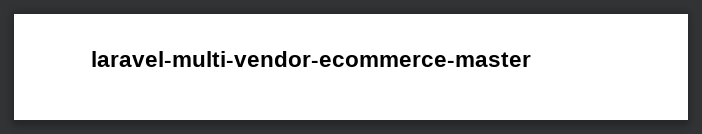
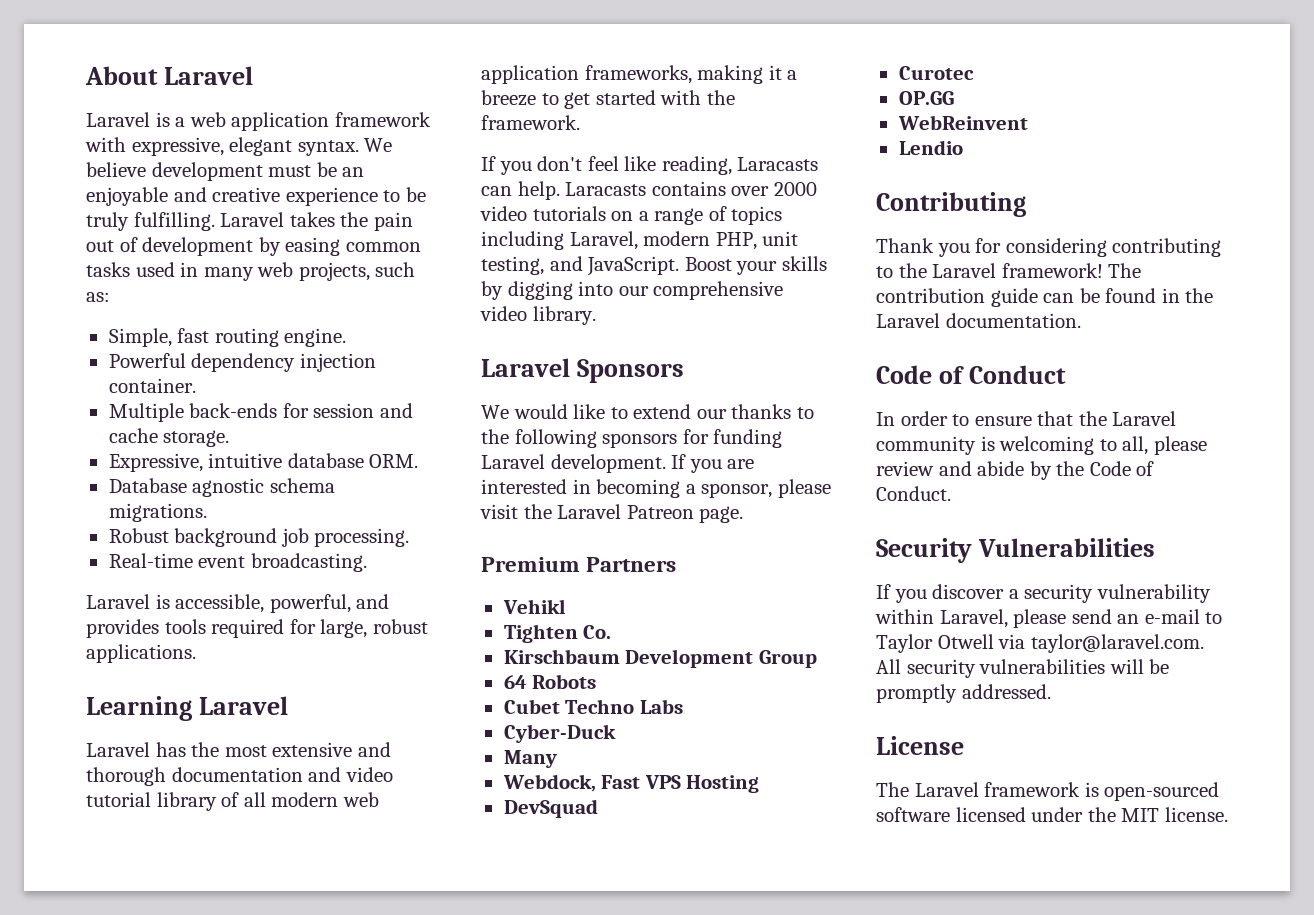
[91,51,531,67] laravel-multi-vendor-ecommerce-master -> [85,66,253,85] [86,112,431,131] [85,137,393,156] [86,162,365,181] [86,187,426,206] [86,212,413,231] [86,237,421,256] [86,262,416,281] [86,292,110,302] [108,328,347,347] [108,353,376,372] [108,378,196,393] [108,403,413,422] [108,428,230,447] [108,453,419,472] [108,478,335,497] [108,503,207,522] [108,528,410,547] [108,553,367,572] [86,594,390,613] [86,619,428,638] [86,644,196,663] [86,696,288,721] [86,742,391,757] [86,767,393,786] [86,792,379,811] [481,65,798,84] [481,90,735,109] [481,115,580,130] [481,156,819,175] [481,181,817,200] [480,206,783,225] [481,231,799,250] [481,256,827,276] [481,281,784,300] [480,306,596,325] [481,358,684,383] [481,404,814,419] [481,429,783,448] [481,454,755,473] [481,479,831,498] [480,504,744,523] [481,557,677,572] [502,599,566,614] [503,624,612,643] [503,649,817,668] [503,674,597,689] [503,699,683,714] [503,724,616,743] [503,750,557,768] [502,774,760,793] [503,799,598,818] [898,66,974,80] [898,91,954,105] [897,115,1028,130] [898,140,963,155] [876,192,1026,217] [876,238,1222,257] [876,263,1142,278] [876,288,1214,307] [876,313,1081,328] [876,365,1066,384] [876,411,1177,426] [876,436,1207,455] [876,461,1155,480] [876,486,951,501] [876,538,1155,563] [876,584,1211,603] [875,609,1223,628] [876,634,1204,653] [876,659,1170,678] [876,684,1051,703] [876,736,964,755] [876,782,1220,801] [876,807,1228,822] About Laravel // Laravel is a web application framework with expressive, elegant syntax. We believe development must be an enjoyable and creative experience to be truly fulfilling. Laravel takes the pain out of development by easing common tasks used in many web projects, such as: // Simple, fast routing engine. // Powerful dependency injection container. // Multiple back-ends for session and cache storage. // Expressive, intuitive database ORM. // Database agnostic schema migrations. // Robust background job processing. // Real-time event broadcasting. // Laravel is accessible, powerful, and provides tools required for large, robust applications. // Learning Laravel // Laravel has the most extensive and thorough documentation and video tutorial library of all modern web application frameworks, making it a breeze to get started with the framework. // If you don't feel like reading, Laracasts can help. Laracasts contains over 2000 video tutorials on a range of topics including Laravel, modern PHP, unit testing, and JavaScript. Boost your skills by digging into our comprehensive video library. // Laravel Sponsors // We would like to extend our thanks to the following sponsors for funding Laravel development. If you are interested in becoming a sponsor, please visit the Laravel Patreon page. // Premium Partners // Vehikl // Tighten Co. // Kirschbaum Development Group // 64 Robots // Cubet Techno Labs // Cyber-Duck // Many // Webdock, Fast VPS Hosting // DevSquad // Curotec // OP.GG // WebReinvent // Lendio // Contributing // Thank you for considering contributing to the Laravel framework! The contribution guide can be found in the Laravel documentation. // Code of Conduct // In order to ensure that the Laravel community is welcoming to all, please review and abide by the Code of Conduct. // Security Vulnerabilities // If you discover a security vulnerability within Laravel, please send an e-mail to Taylor Otwell via taylor@laravel.com. All security vulnerabilities will be promptly addressed. // License // The Laravel framework is open-sourced software licensed under the MIT license.

